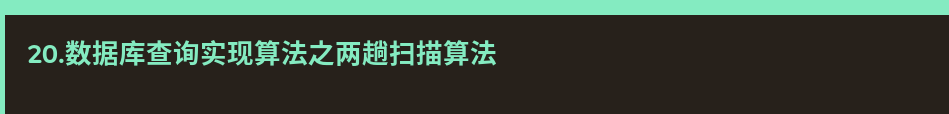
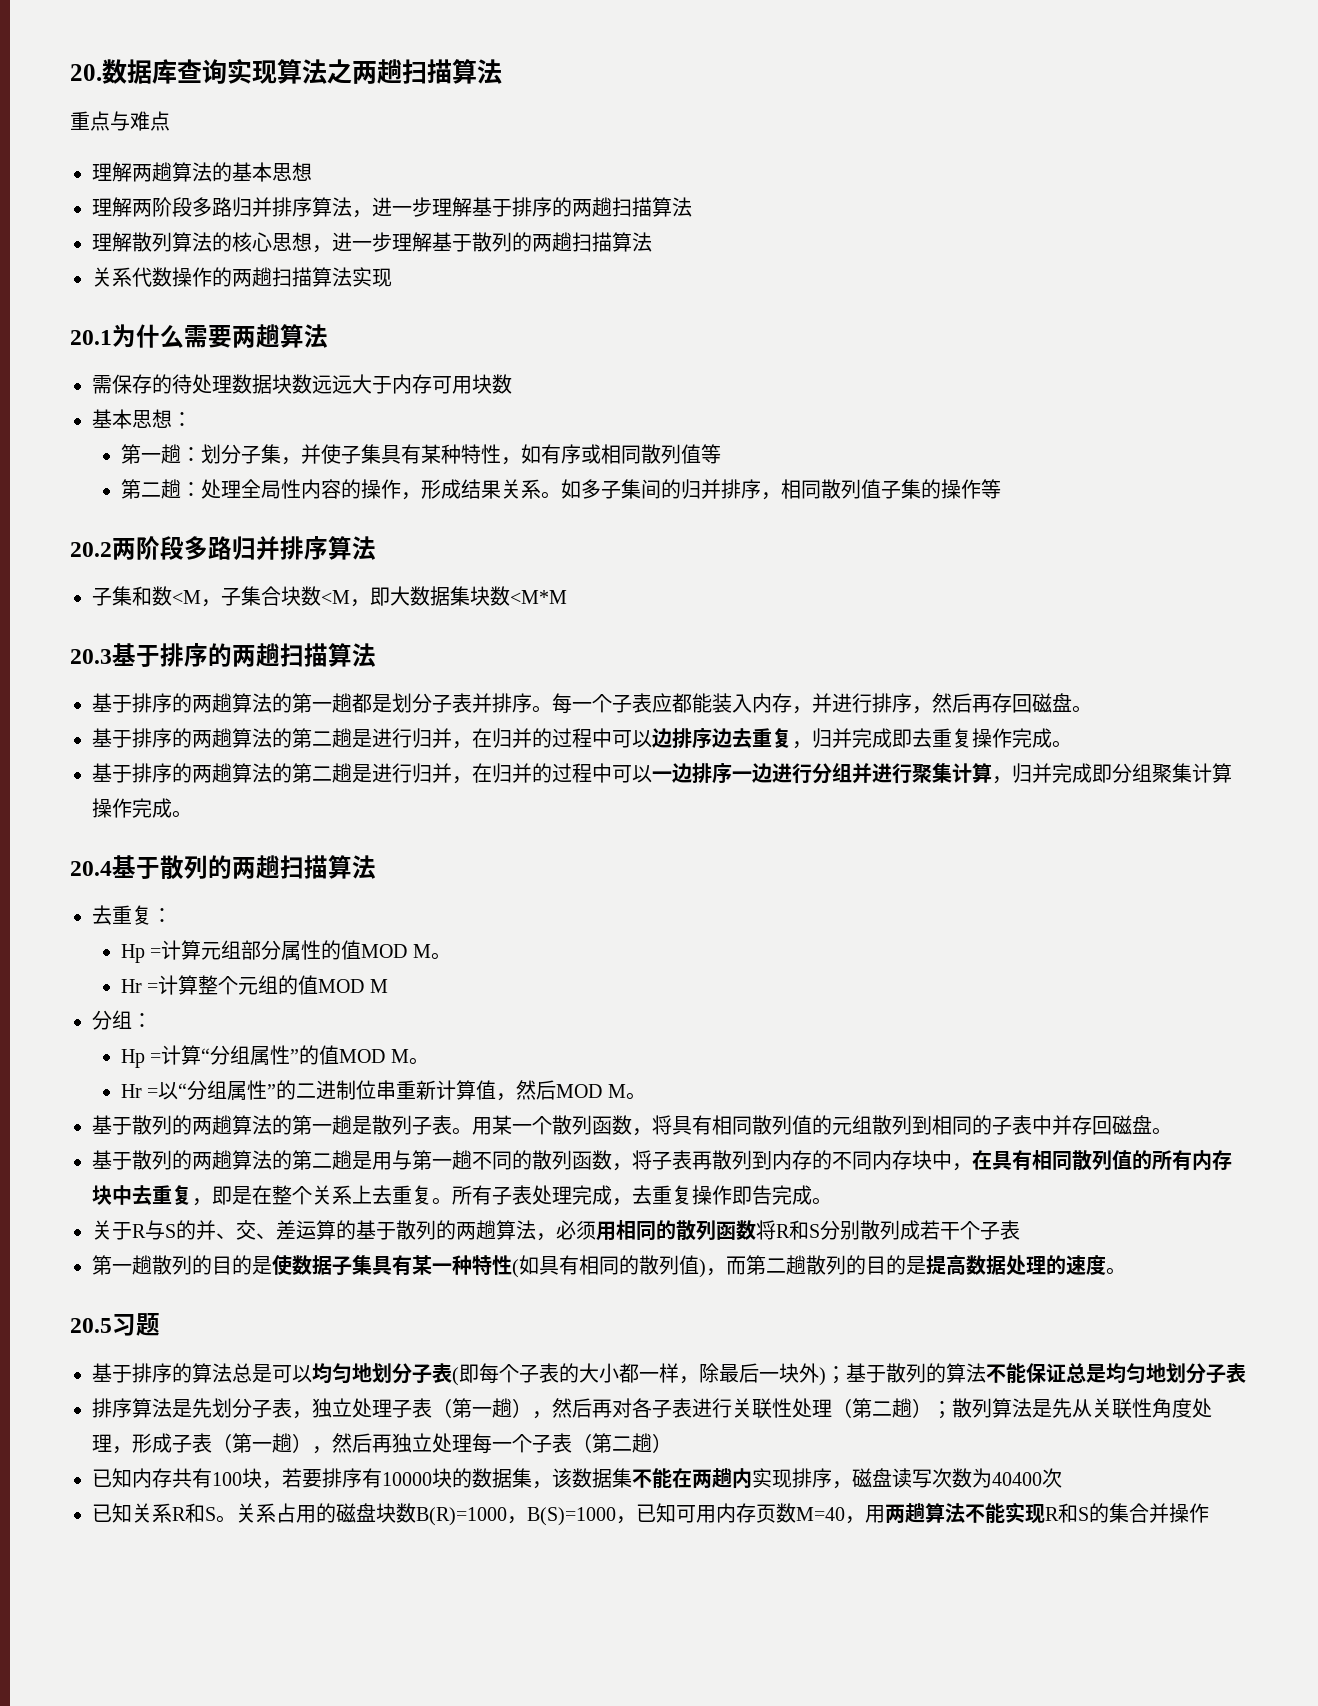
(497, 53) none -> [70,111,170,131] [92,162,312,182] [92,197,692,218] [92,232,652,253] [92,267,392,287] [70,324,328,348] [92,374,512,394] [92,409,192,429] [120,444,721,465] [120,479,1001,500] [70,536,376,560] [92,586,567,607] [70,643,376,667] [92,693,1092,714] [92,728,1072,749] [92,763,1232,784] [92,798,192,818] [70,855,376,880] [92,905,172,925] [120,940,451,963] [120,975,388,995] [92,1010,152,1030] [120,1045,429,1068] [120,1080,646,1101] [92,1115,1172,1136] [92,1150,1232,1171] [92,1185,832,1206] [92,1220,1020,1241] [92,1255,1126,1278] [70,1313,160,1336] [92,1363,1246,1386] [92,1398,1212,1419] [92,1433,672,1454] [92,1468,1062,1489] [92,1502,1209,1526] // 重点与难点 // 理解两趟算法的基本思想 // 理解两阶段多路归并排序算法，进一步理解基于排序的两趟扫描算法 // 理解散列算法的核心思想，进一步理解基于散列的两趟扫描算法 // 关系代数操作的两趟扫描算法实现 // 20.1为什么需要两趟算法 // 需保存的待处理数据块数远远大于内存可用块数 // 基本思想： // 第一趟：划分子集，并使子集具有某种特性，如有序或相同散列值等 // 第二趟：处理全局性内容的操作，形成结果关系。如多子集间的归并排序，相同散列值子集的操作等 // 20.2两阶段多路归并排序算法 // 子集和数<M，子集合块数<M，即大数据集块数<M*M // 20.3基于排序的两趟扫描算法 // 基于排序的两趟算法的第一趟都是划分子表并排序。每一个子表应都能装入内存，并进行排序，然后再存回磁盘。 // 基于排序的两趟算法的第二趟是进行归并，在归并的过程中可以边排序边去重复，归并完成即去重复操作完成。 // 基于排序的两趟算法的第二趟是进行归并，在归并的过程中可以一边排序一边进行分组并进行聚集计算，归并完成即分组聚集计算操作完成。 // 20.4基于散列的两趟扫描算法 // 去重复： // Hp =计算元组部分属性的值MOD M。 // Hr =计算整个元组的值MOD M // 分组： // Hp =计算“分组属性”的值MOD M。 // Hr =以“分组属性”的二进制位串重新计算值，然后MOD M。 // 基于散列的两趟算法的第一趟是散列子表。用某一个散列函数，将具有相同散列值的元组散列到相同的子表中并存回磁盘。 // 基于散列的两趟算法的第二趟是用与第一趟不同的散列函数，将子表再散列到内存的不同内存块中，在具有相同散列值的所有内存块中去重复，即是在整个关系上去重复。所有子表处理完成，去重复操作即告完成。 // 关于R与S的并、交、差运算的基于散列的两趟算法，必须用相同的散列函数将R和S分别散列成若干个子表 // 第一趟散列的目的是使数据子集具有某一种特性(如具有相同的散列值)，而第二趟散列的目的是提高数据处理的速度。 // 20.5习题 // 基于排序的算法总是可以均匀地划分子表(即每个子表的大小都一样，除最后一块外)；基于散列的算法不能保证总是均匀地划分子表 // 排序算法是先划分子表，独立处理子表（第一趟），然后再对各子表进行关联性处理（第二趟）；散列算法是先从关联性角度处理，形成子表（第一趟），然后再独立处理每一个子表（第二趟） // 已知内存共有100块，若要排序有10000块的数据集，该数据集不能在两趟内实现排序，磁盘读写次数为40400次 // 已知关系R和S。关系占用的磁盘块数B(R)=1000，B(S)=1000，已知可用内存页数M=40，用两趟算法不能实现R和S的集合并操作

